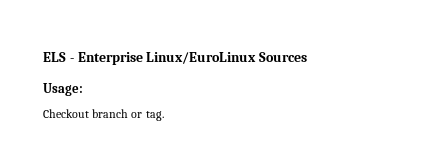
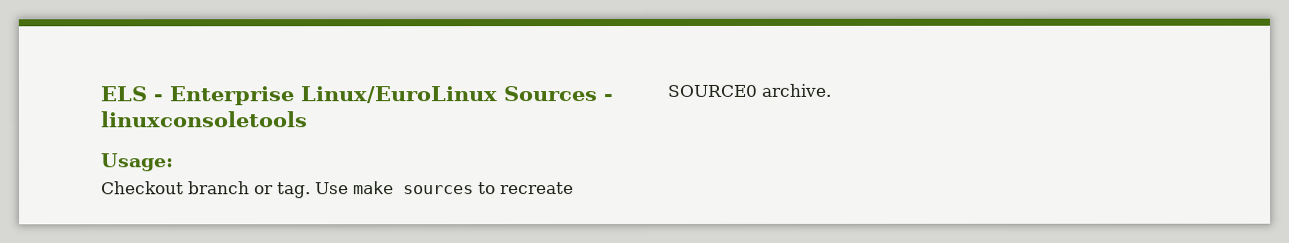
(308, 57) none -> [603,94,613,102] [100,111,308,128] - linuxconsoletools
(164, 116) none -> [315,181,574,195] [667,83,831,97] Use make sources to recreate SOURCE0 archive.

